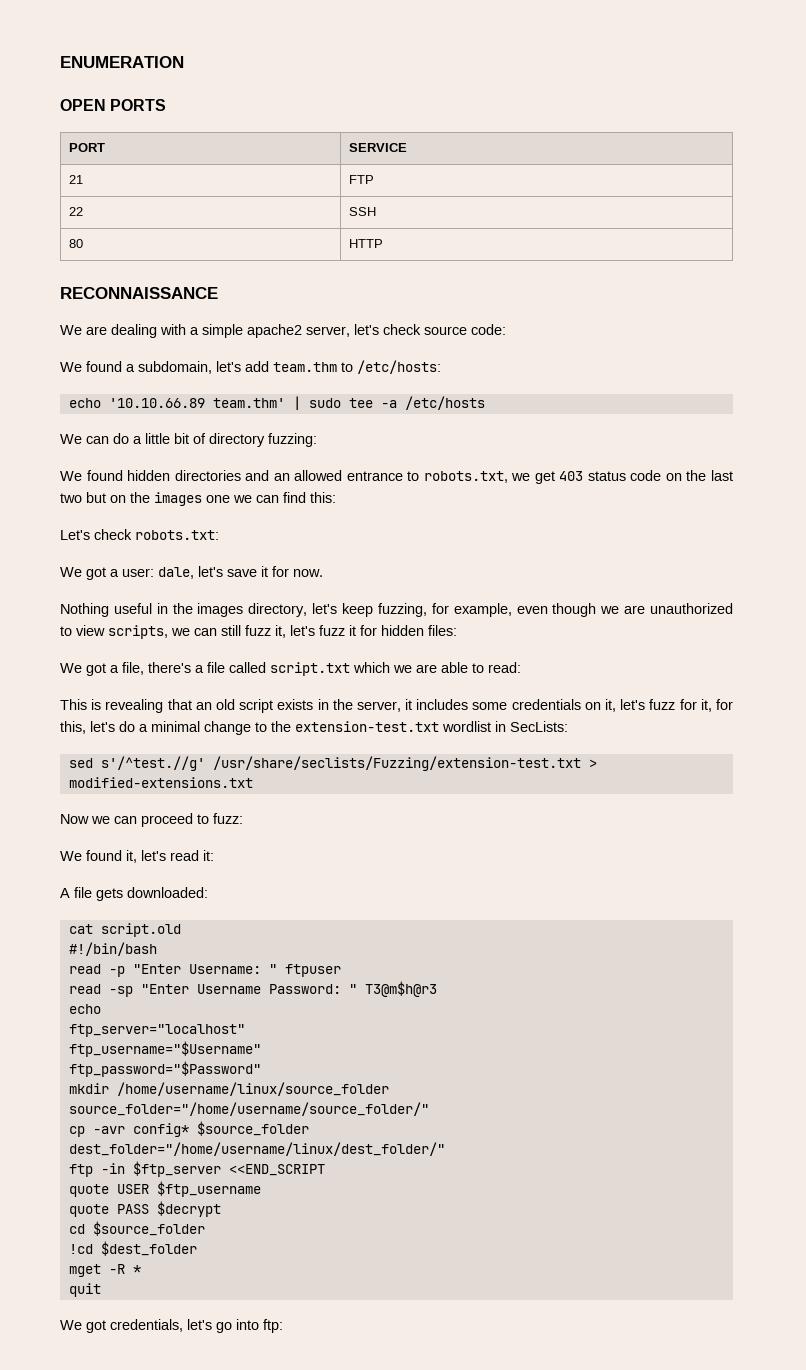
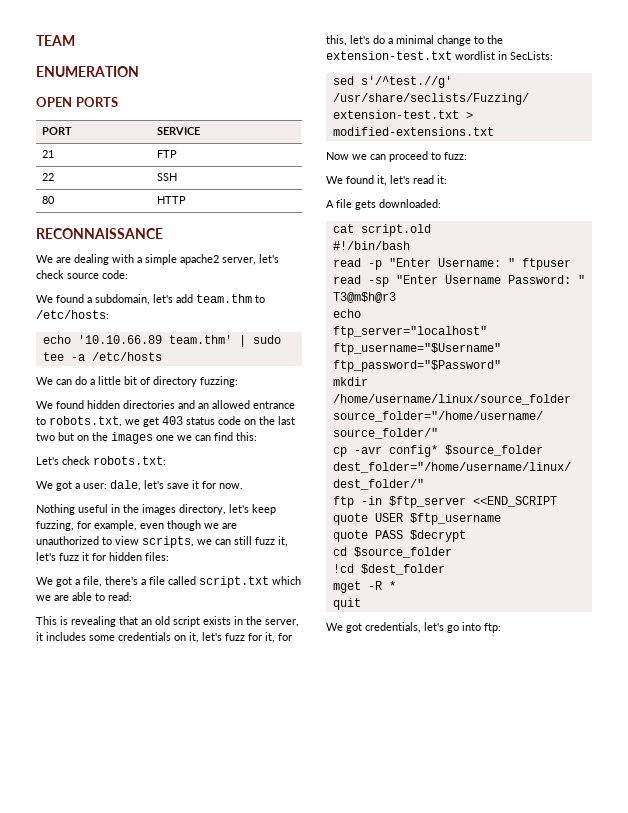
(60, 62) none -> [36,35,75,46] TEAM //

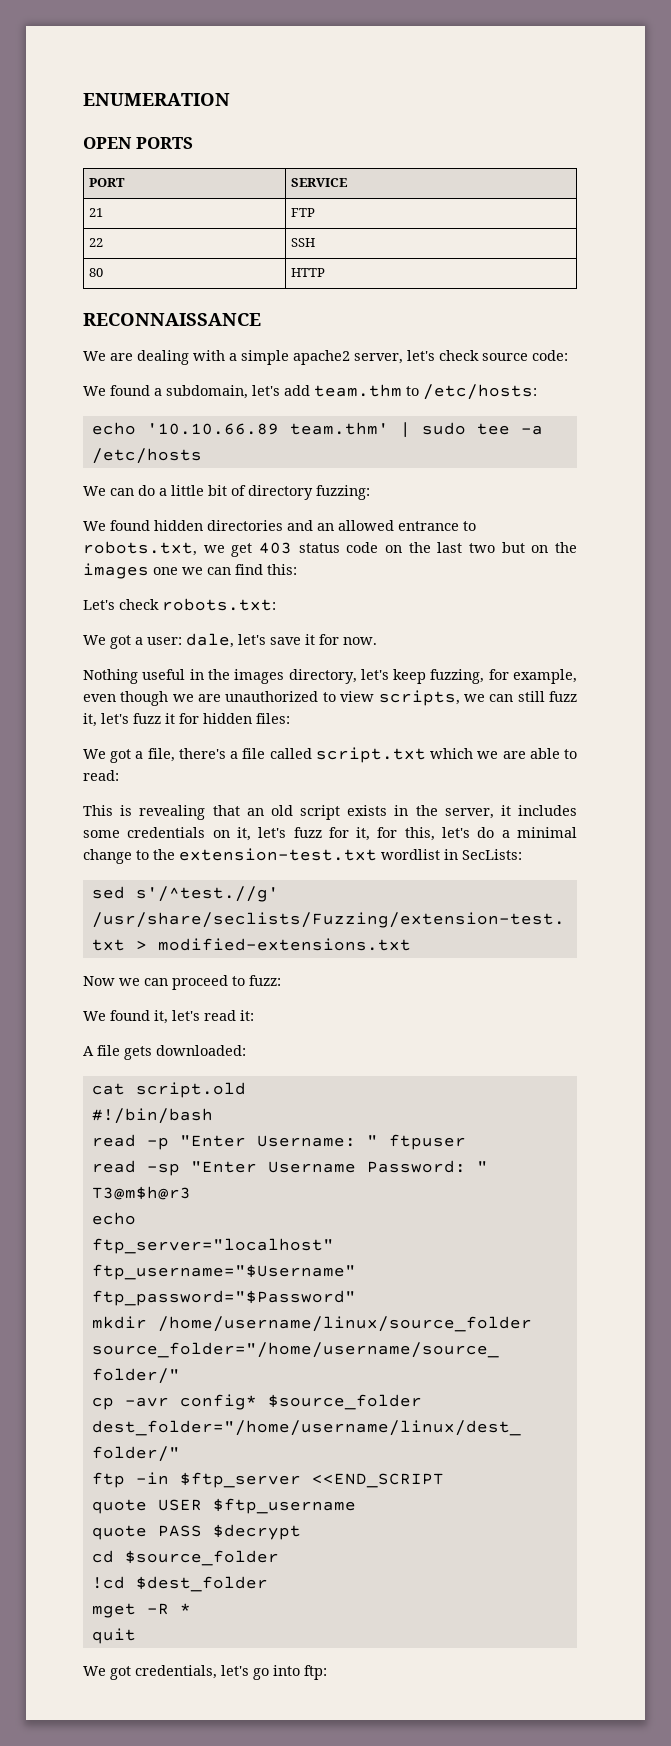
[36,35,75,46] TEAM // -> (83, 99) none

